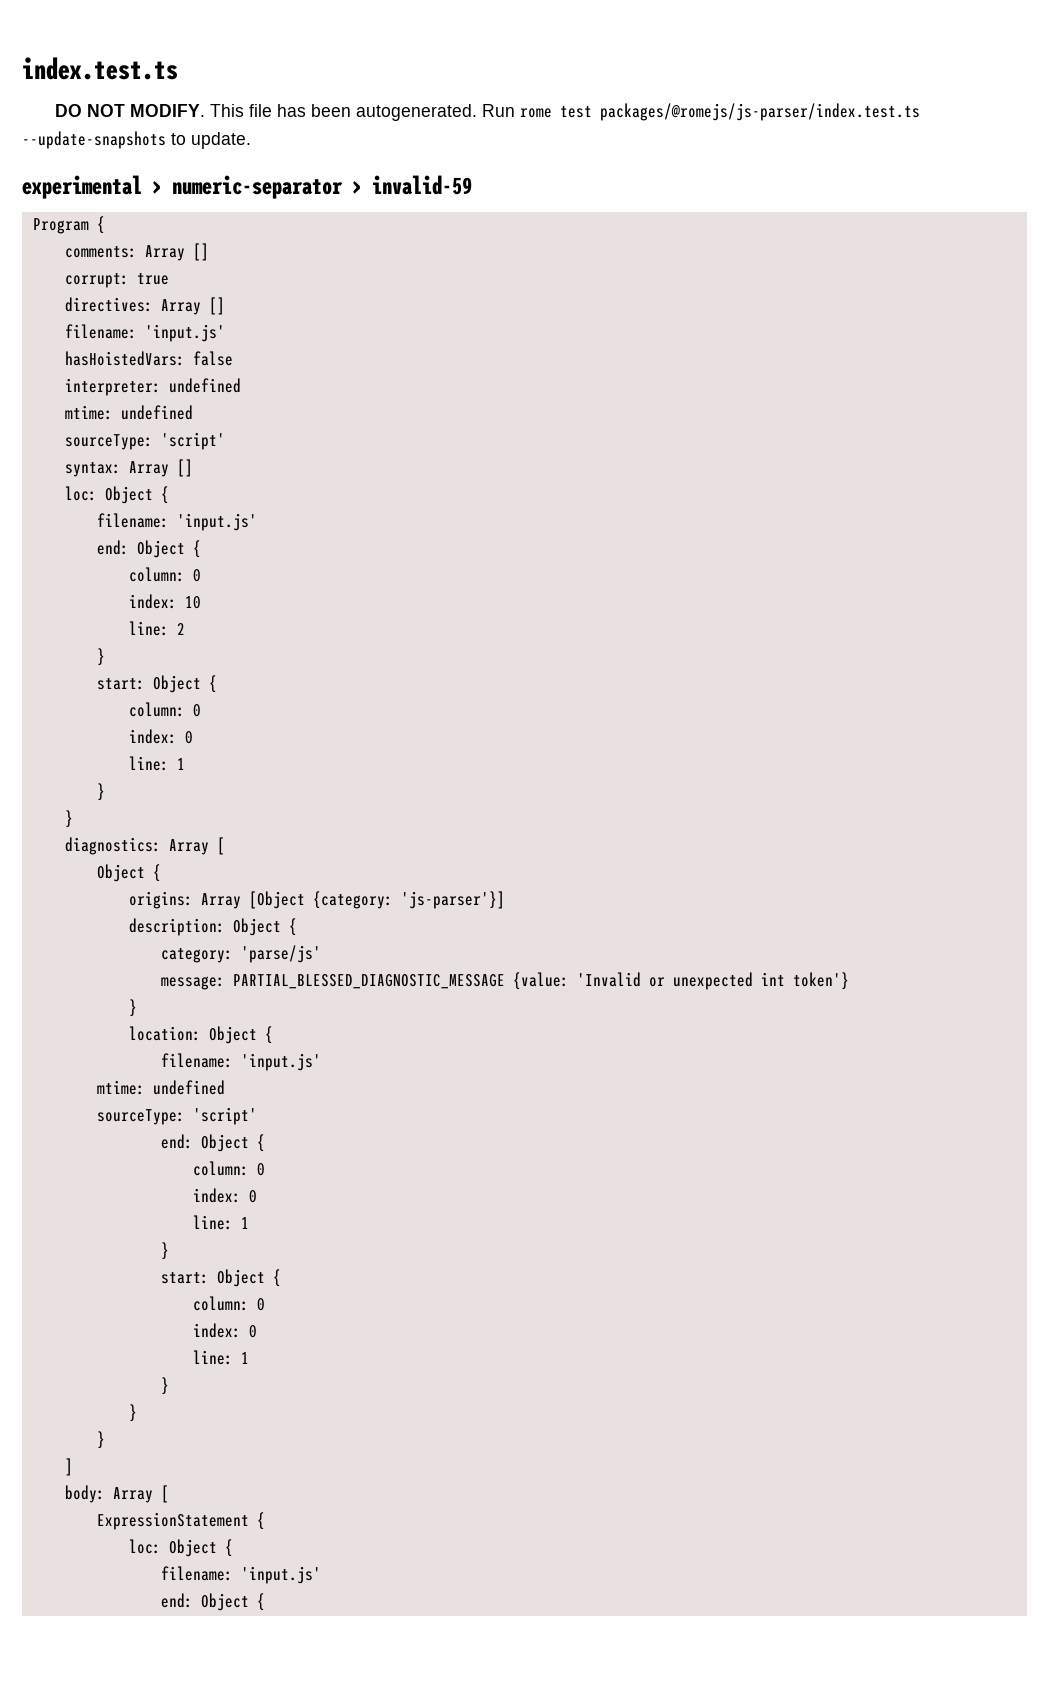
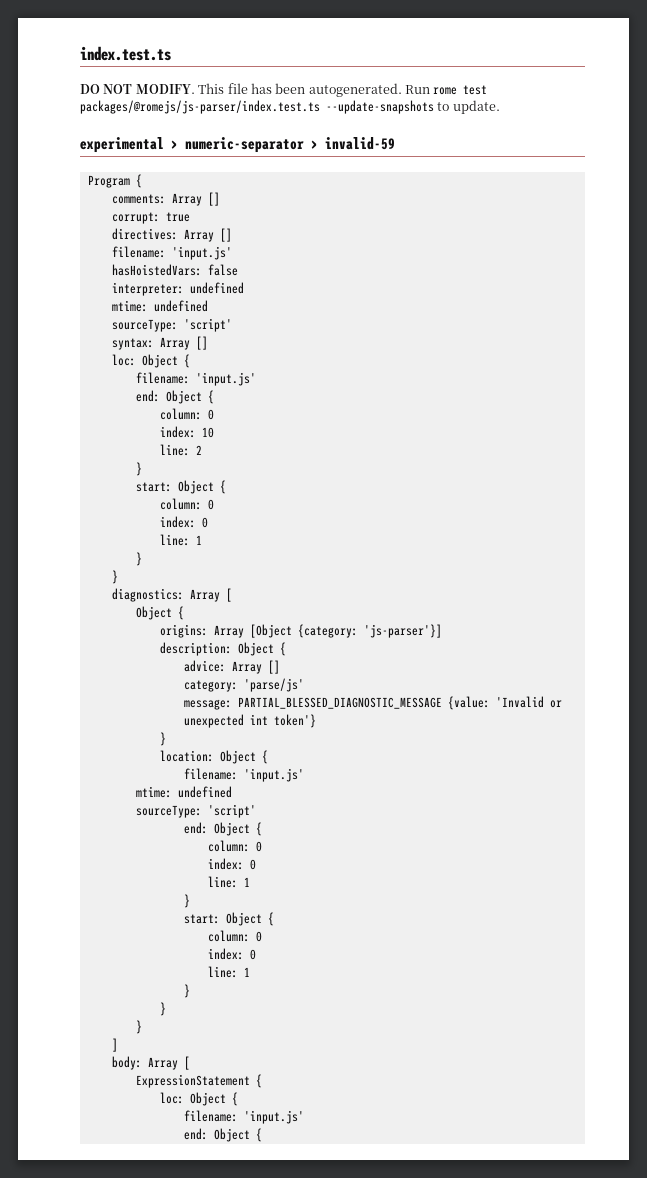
(297, 927) none -> [183,660,280,674] // advice: Array []

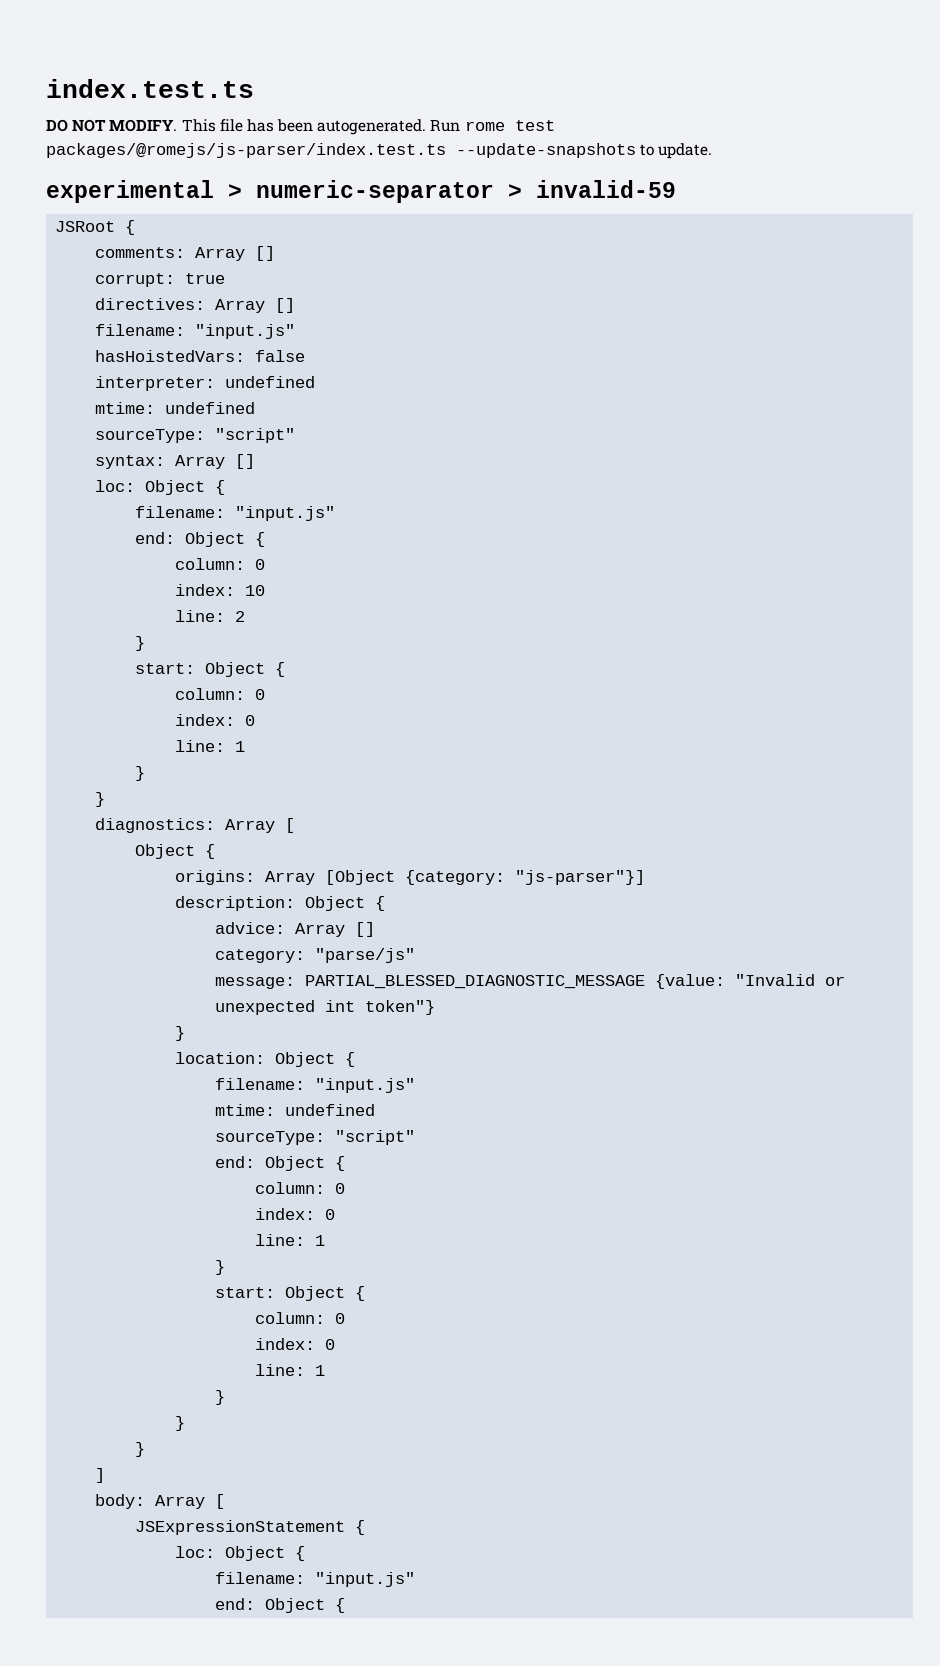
[87,175,130,188] Program -> [55,221,116,232] JSRoot
[171,246,232,260] 'input.js' -> [195,324,296,339] "input.js"
[183,318,232,332] 'script' -> [215,428,296,443] "script"
[195,372,256,386] 'input.js' -> [235,506,336,521] "input.js"
[363,624,442,638] 'js-parser'}] -> [515,870,646,885] "js-parser"}]
[243,678,304,692] 'parse/js' -> [315,948,416,963] "parse/js"
[495,696,544,708] 'Invalid -> [735,974,816,986] "Invalid
[273,714,316,728] token'} -> [365,1000,436,1015] token"}
[243,768,304,782] [135,786,232,798] [135,804,256,818] 'input.js' // mtime: undefined // sourceType: 'script' -> [315,1078,416,1093] [215,1104,376,1116] [215,1130,416,1145] "input.js" // mtime: undefined // sourceType: "script"
[135,1074,250,1088] ExpressionStatement -> [135,1520,346,1535] JSExpressionStatement
[243,1110,304,1124] 'input.js' -> [315,1572,416,1587] "input.js"

